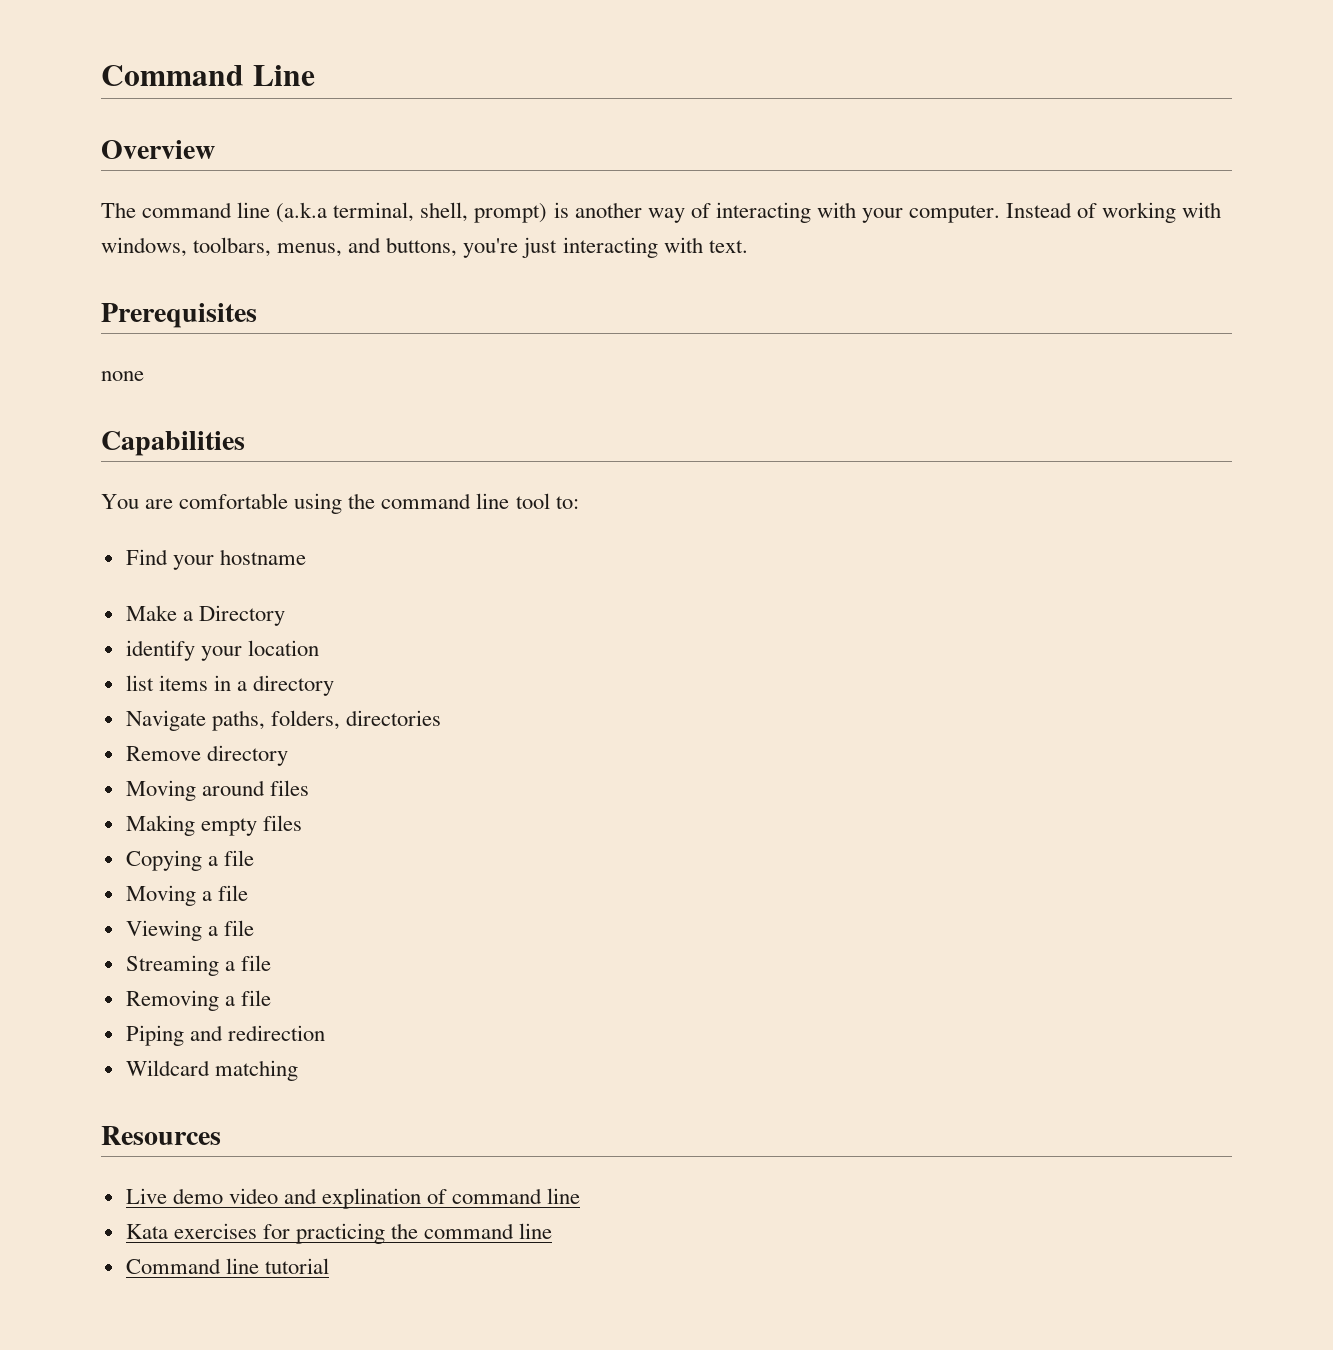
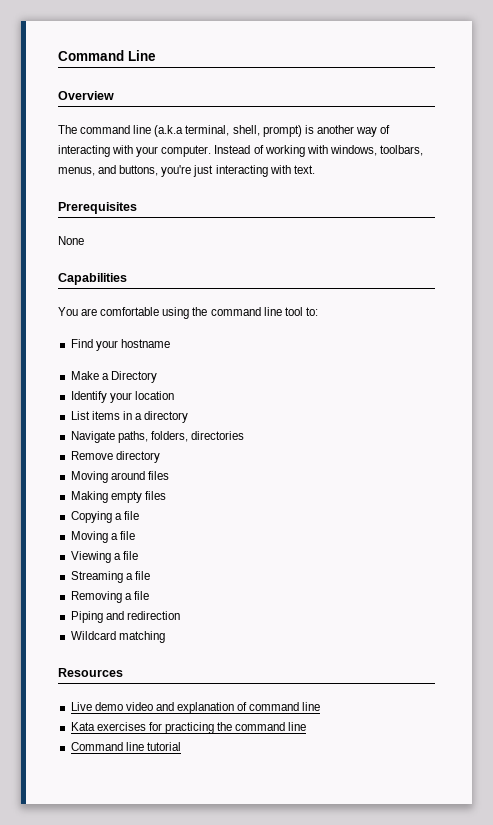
[101,371,144,381] // none -> [58,236,84,245] // None
[125,640,195,661] identify -> [70,391,107,403] Identify
[125,675,154,691] list -> [70,411,90,420] List
[322,1188,422,1209] explination -> [177,702,235,714] explanation

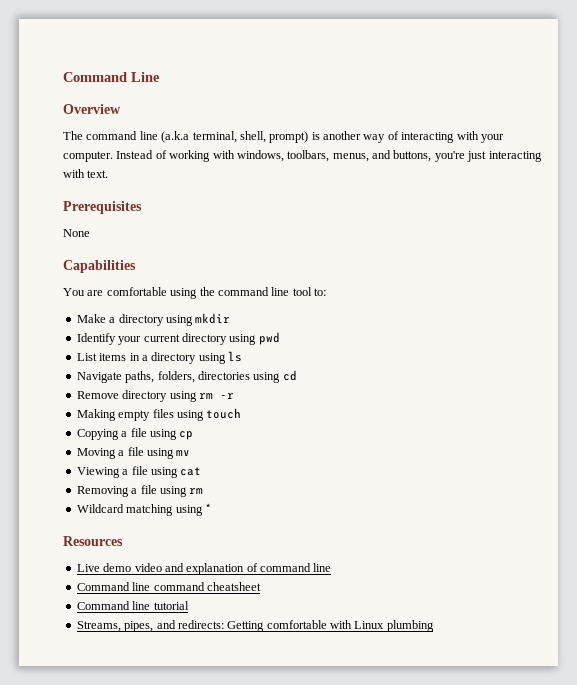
[70,339,170,351] // Find your hostname -> (326, 292) none
[110,371,157,383] Directory -> [118,313,231,326] directory using mkdir
[134,391,174,400] location -> [143,332,280,345] current directory using pwd
(189, 417) none -> [198,351,242,364] using ls
(244, 435) none -> [253,370,297,383] using cd
[70,471,169,483] // Moving around files -> [169,391,234,402] using rm -r
(166, 495) none -> [176,408,242,421] using touch
(139, 515) none -> [149,429,194,440] using cp
(135, 535) none -> [146,448,191,459] using mv
[70,571,150,583] // Streaming a file -> [150,467,202,478] using cat
[70,611,180,623] // Piping and redirection -> [159,486,204,497] using rm
(165, 637) none -> [175,503,212,516] using *
[70,722,307,734] [70,742,181,751] Kata exercises for practicing the command line // Command line tutorial -> [76,582,261,591] [76,601,189,610] [76,620,434,632] Command line command cheatsheet // Command line tutorial // Streams, pipes, and redirects: Getting comfortable with Linux plumbing

